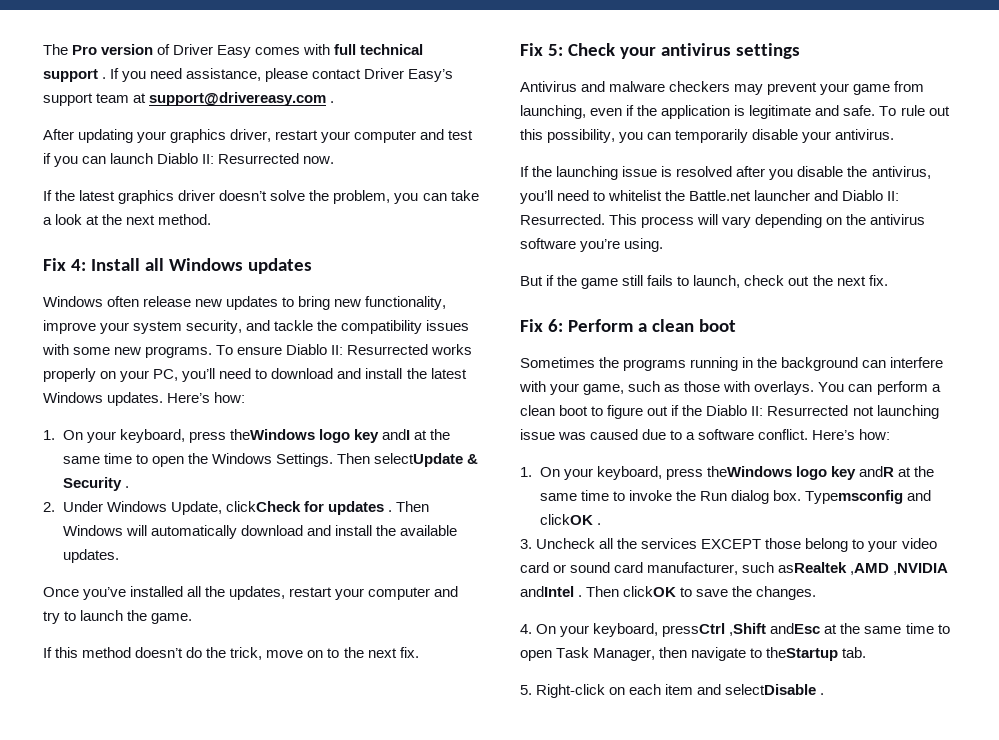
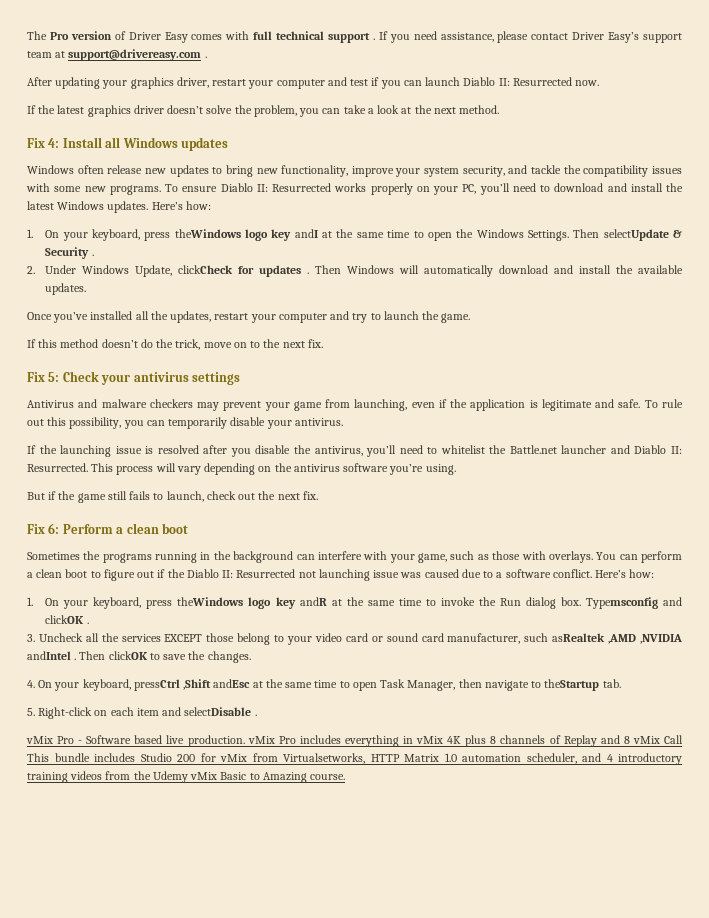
(825, 694) none -> [26,735,683,747] [27,753,682,765] [27,771,346,783] // vMix Pro - Software based live production. vMix Pro includes everything in vMix 4K plus 8 channels of Replay and 8 vMix Call This bundle includes Studio 200 for vMix from Virtualsetworks, HTTP Matrix 1.0 automation scheduler, and 4 introductory training videos from the Udemy vMix Basic to Amazing course.

